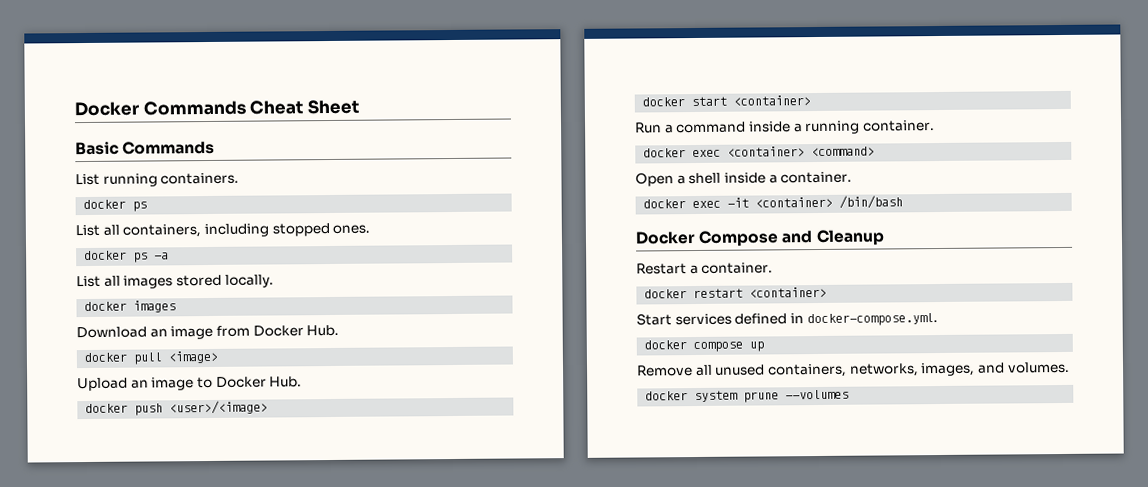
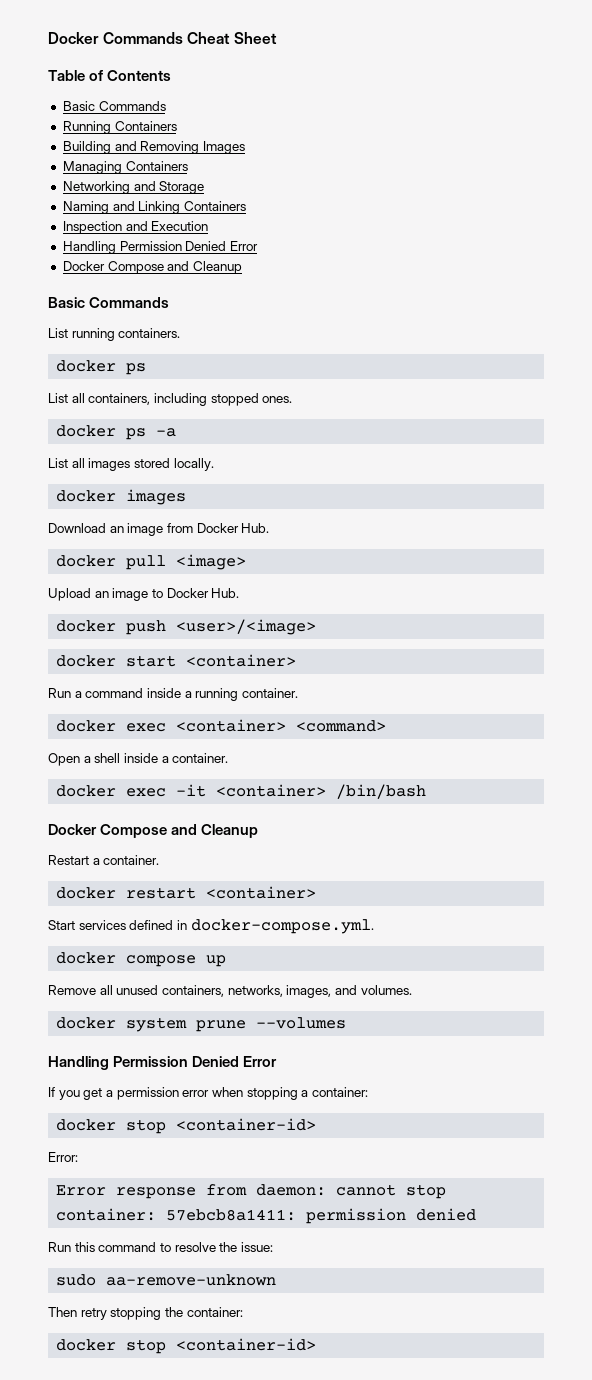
(359, 107) none -> [48,70,172,81] [62,101,166,111] [62,121,177,134] [62,141,245,154] [62,161,188,174] [62,181,205,194] [62,201,246,214] [62,221,209,234] [62,241,258,254] [62,261,242,274] // Table of Contents // Basic Commands // Running Containers // Building and Removing Images // Managing Containers // Networking and Storage // Naming and Linking Containers // Inspection and Execution // Handling Permission Denied Error // Docker Compose and Cleanup
(850, 394) none -> [48,1056,278,1070] [48,1087,368,1100] [56,1118,317,1134] [48,1152,78,1162] [56,1184,447,1199] [56,1208,477,1224] [48,1242,273,1252] [56,1274,277,1286] [48,1307,243,1320] [56,1338,317,1354] // Handling Permission Denied Error // If you get a permission error when stopping a container: // docker stop <container-id> // Error: // Error response from daemon: cannot stop container: 57ebcb8a1411: permission denied // Run this command to resolve the issue: // sudo aa-remove-unknown // Then retry stopping the container: // docker stop <container-id>

